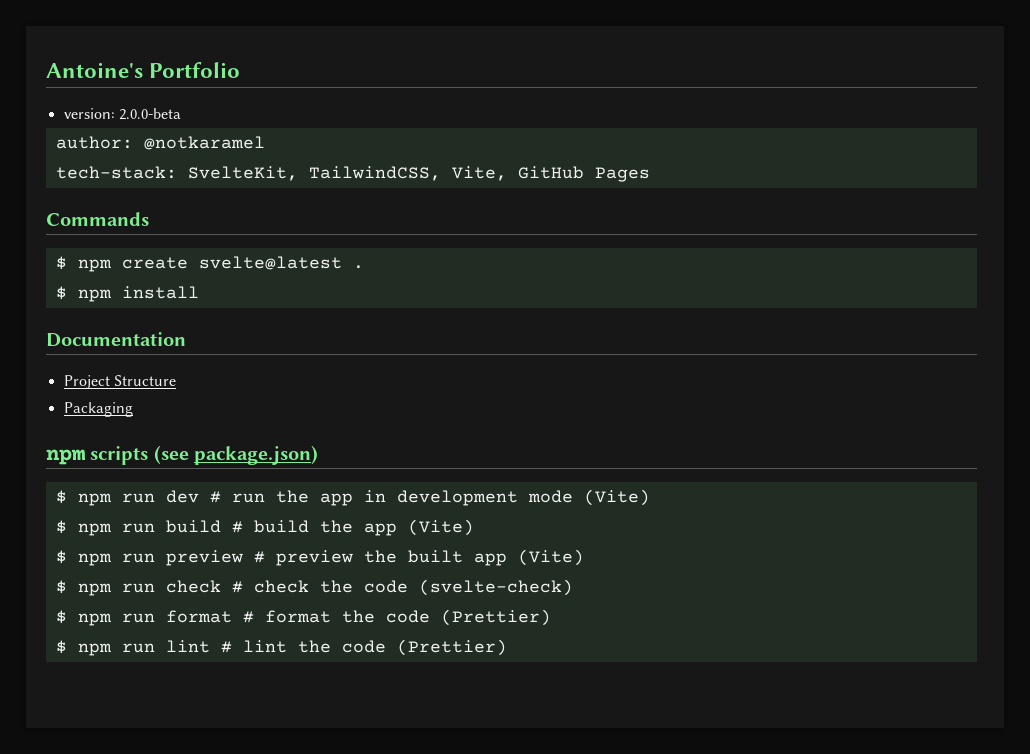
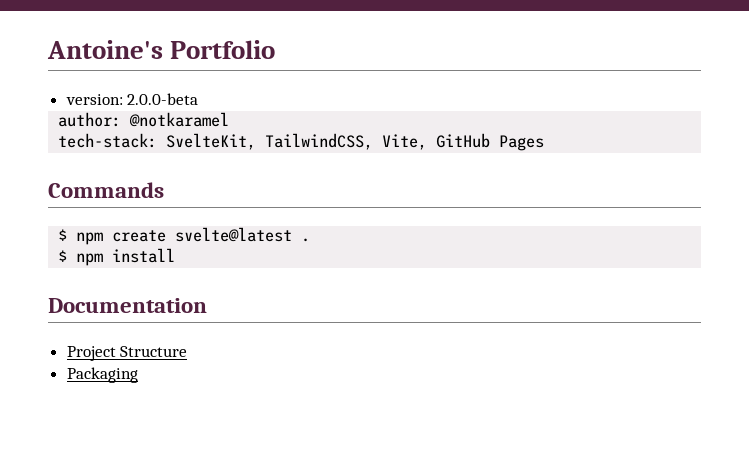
[46,445,319,465] [55,489,650,506] [55,519,474,536] [55,549,584,566] [55,579,573,596] [55,609,551,626] [55,639,507,656] // npm scripts (see package.json) // $ npm run dev # run the app in development mode (Vite) // $ npm run build # build the app (Vite) // $ npm run preview # preview the built app (Vite) // $ npm run check # check the code (svelte-check) // $ npm run format # format the code (Prettier) // $ npm run lint # lint the code (Prettier) -> (138, 375) none

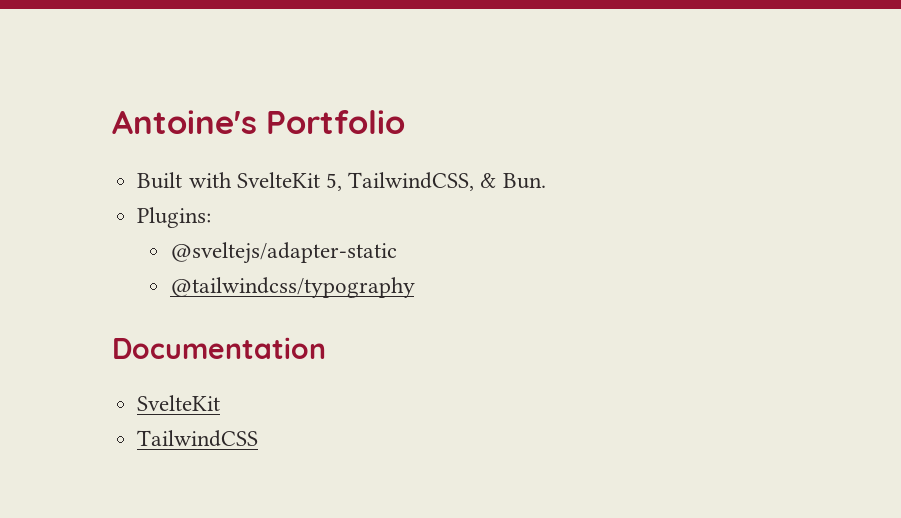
[65,93,199,105] [58,112,230,127] [58,133,545,151] [48,182,164,198] [58,227,311,245] [58,248,176,266] [48,298,207,313] [66,346,188,361] [66,367,138,383] version: 2.0.0-beta // author: @notkaramel // tech-stack: SvelteKit, TailwindCSS, Vite, GitHub Pages // Commands // $ npm create svelte@latest . // $ npm install // Documentation // Project Structure // Packaging -> [137,172,546,191] [137,207,212,228] [170,242,397,264] [170,277,415,298] [112,337,326,359] [137,395,221,411] [137,430,259,447] Built with SvelteKit 5, TailwindCSS, & Bun. // Plugins: // @sveltejs/adapter-static // @tailwindcss/typography // Documentation // SvelteKit // TailwindCSS

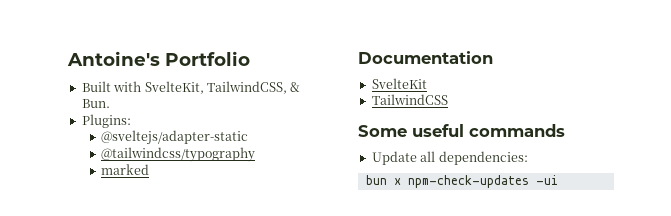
[236,172,342,191] SvelteKit 5, -> [144,81,204,94] SvelteKit,
(415, 287) none -> [101,164,150,175] // marked
(259, 438) none -> [358,124,565,137] [371,151,528,165] [365,175,558,188] // Some useful commands // Update all dependencies: // bun x npm-check-updates -ui

